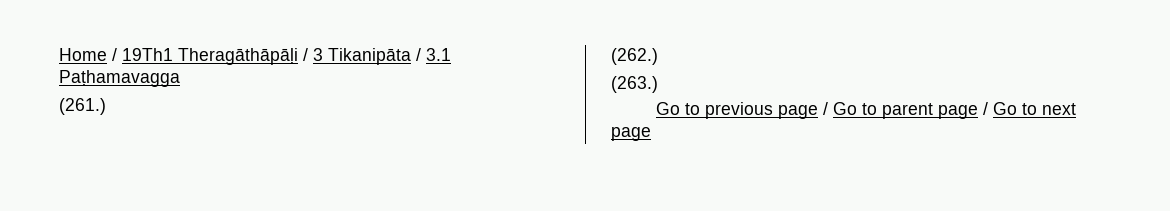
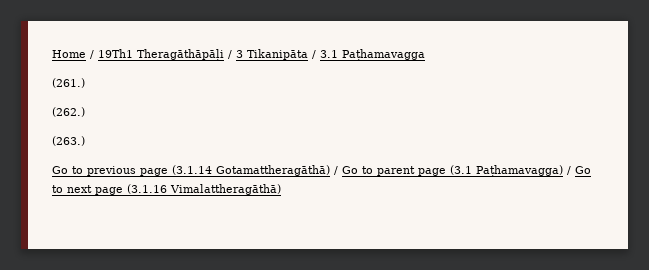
(818, 112) none -> [172,165,330,176] (3.1.14 Gotamattheragāthā)
(978, 112) none -> [450,165,563,176] (3.1 Paṭhamavagga)
(651, 134) none -> [127,184,281,195] (3.1.16 Vimalattheragāthā)

